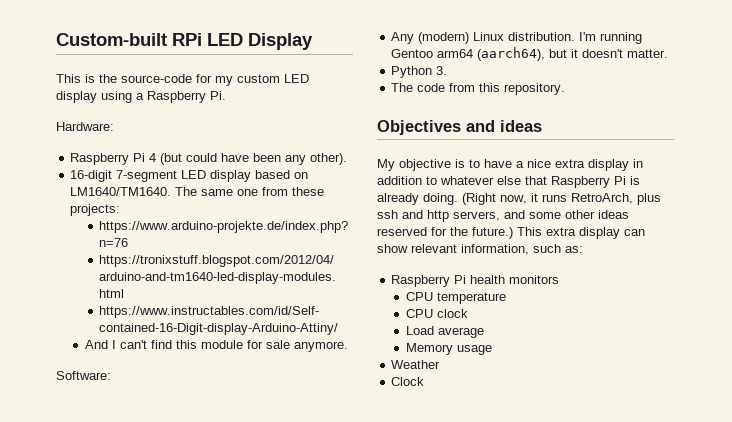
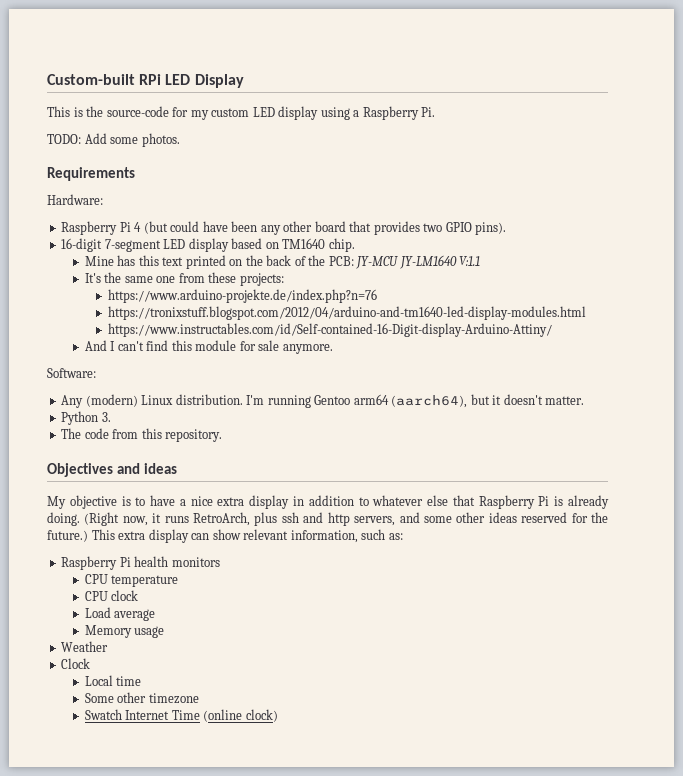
(226, 95) none -> [47,133,180,147] [47,167,135,181] // TODO: Add some photos. // Requirements
[310,153,348,165] other). -> [283,221,507,235] other board that provides two GPIO pins).
[70,187,198,196] LM1640/TM1640. The -> [282,238,355,252] [84,255,481,269] [84,272,122,283] TM1640 chip. // Mine has this text printed on the back of the PCB: JY-MCU JY-LM1640 V:1.1 // It's the
(425, 381) none -> [84,675,142,686] [84,692,199,704] [84,709,278,722] // Local time // Some other timezone // Swatch Internet Time (online clock)

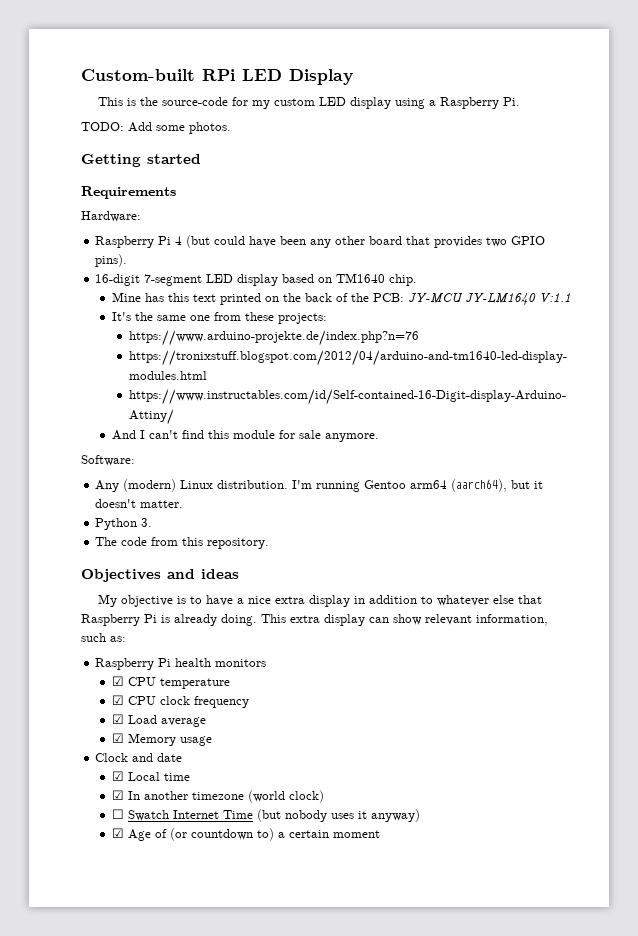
(180, 140) none -> [81,154,201,167] // Getting started
[84,512,609,526] [47,530,88,542] (Right now, it runs RetroArch, plus ssh and http servers, and some other ideas reserved for the future.) -> (257, 620) none
(220, 562) none -> [111,676,124,686] ☑
(179, 581) none -> [111,695,124,705] ☑
(139, 595) // -> [193,696,249,708] [111,714,124,724] frequency // ☑
(156, 615) none -> [111,733,124,743] ☑
[61,641,109,652] [61,658,91,669] [84,675,142,686] [84,692,199,704] [84,709,278,722] Weather // Clock // Local time // Some other timezone // Swatch Internet Time (online clock) -> [95,753,183,762] [111,771,190,781] [111,790,324,803] [111,809,420,822] [111,828,380,841] Clock and date // ☑ Local time // ☑ In another timezone (world clock) // ☐ Swatch Internet Time (but nobody uses it anyway) // ☑ Age of (or countdown to) a certain moment

